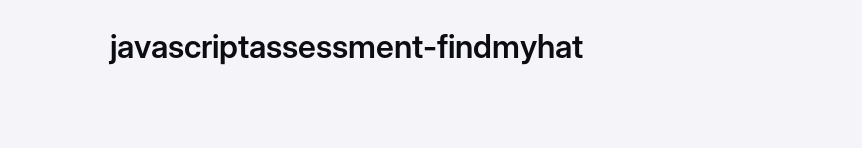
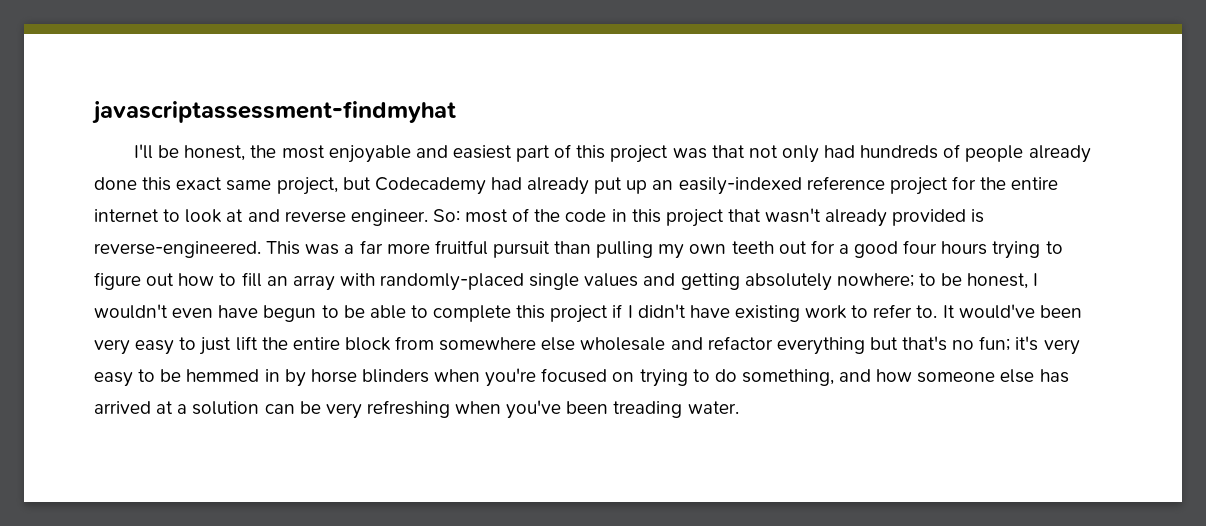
(583, 49) none -> [133,144,1091,163] [94,176,1059,195] [94,208,985,227] [94,240,1063,259] [94,272,1039,291] [94,304,1082,323] [94,336,1080,355] [94,368,1069,387] [94,400,739,419] // I'll be honest, the most enjoyable and easiest part of this project was that not only had hundreds of people already done this exact same project, but Codecademy had already put up an easily-indexed reference project for the entire internet to look at and reverse engineer. So: most of the code in this project that wasn't already provided is reverse-engineered. This was a far more fruitful pursuit than pulling my own teeth out for a good four hours trying to figure out how to fill an array with randomly-placed single values and getting absolutely nowhere; to be honest, I wouldn't even have begun to be able to complete this project if I didn't have existing work to refer to. It would've been very easy to just lift the entire block from somewhere else wholesale and refactor everything but that's no fun; it's very easy to be hemmed in by horse blinders when you're focused on trying to do something, and how someone else has arrived at a solution can be very refreshing when you've been treading water.

